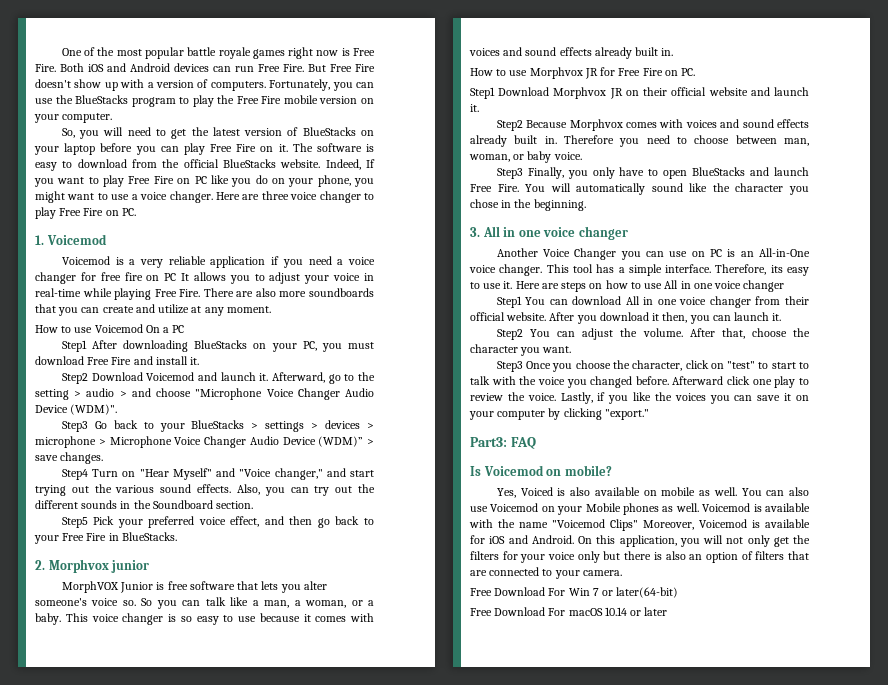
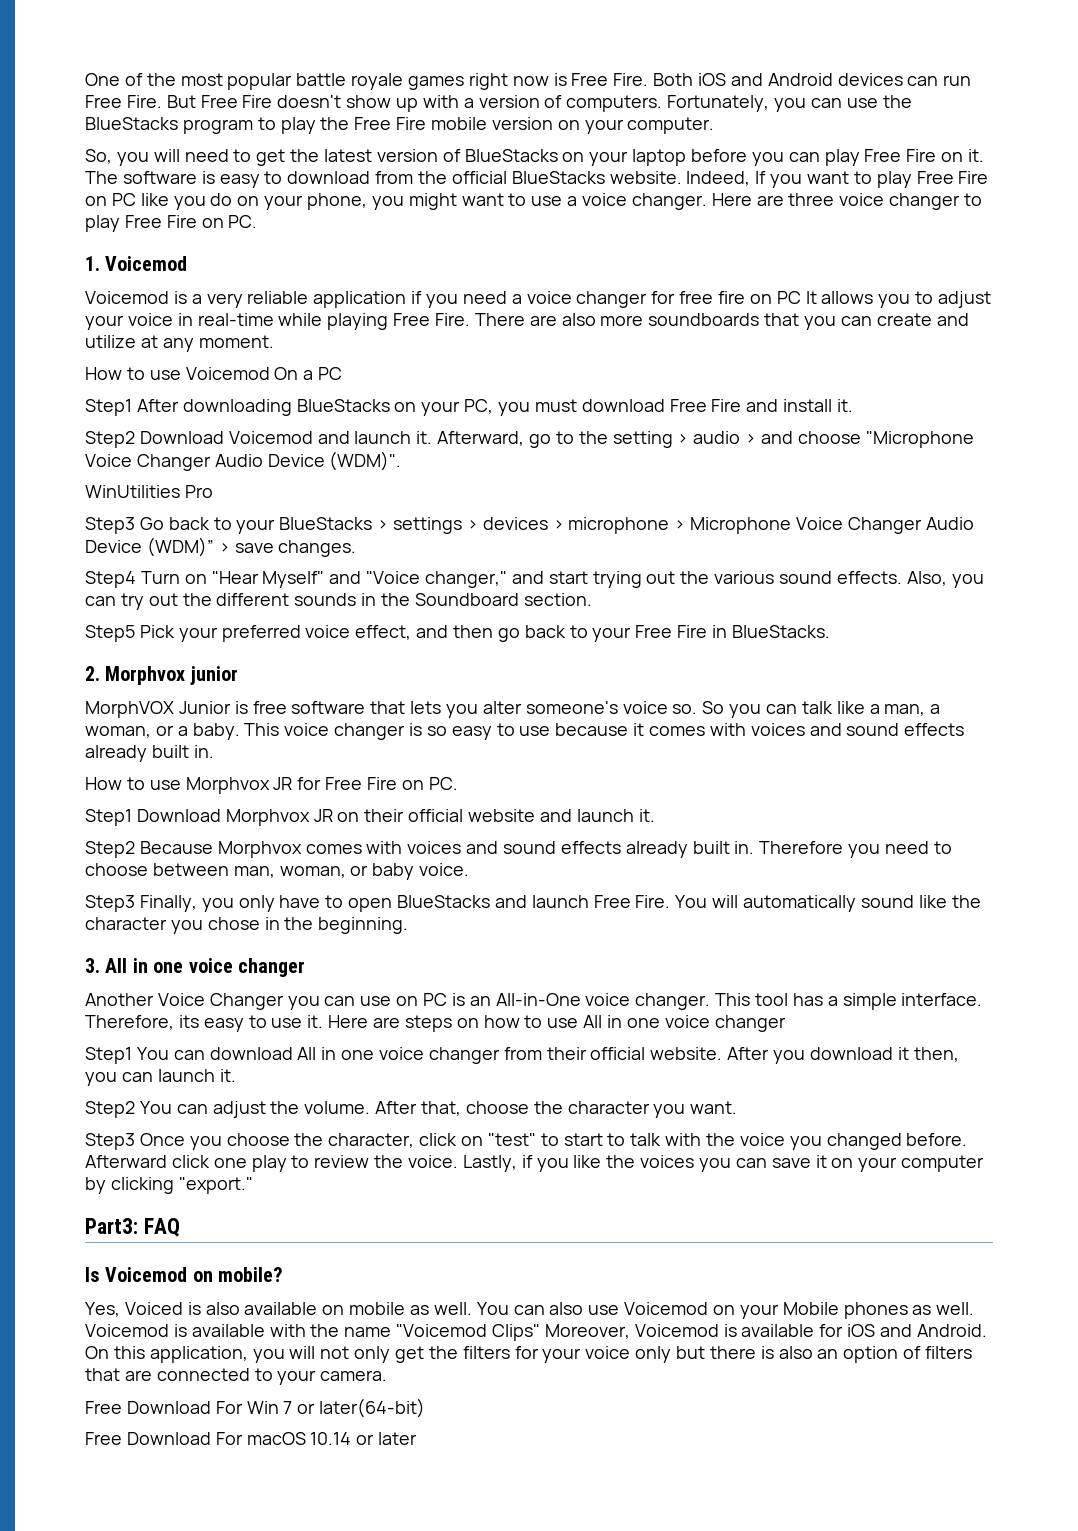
(118, 409) none -> [85,485,213,498] // WinUtilities Pro

